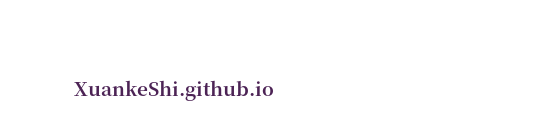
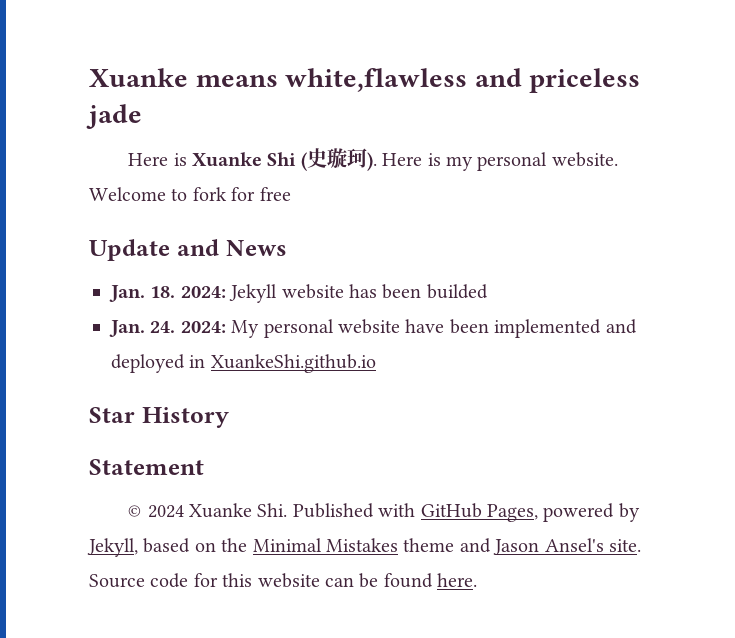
[74,80,274,101] XuankeShi.github.io -> [89,68,641,93] [86,104,142,129] [128,148,618,171] [89,187,291,201] [89,239,287,261] [109,284,488,303] [109,319,637,338] [111,354,376,373] [89,407,229,428] [89,459,204,475] [128,503,640,522] [87,538,641,557] [89,573,478,588] Xuanke means white,flawless and priceless jade // Here is Xuanke Shi (史璇珂). Here is my personal website. Welcome to fork for free // Update and News // Jan. 18. 2024: Jekyll website has been builded // Jan. 24. 2024: My personal website have been implemented and deployed in XuankeShi.github.io // Star History // Statement // © 2024 Xuanke Shi. Published with GitHub Pages, powered by Jekyll, based on the Minimal Mistakes theme and Jason Ansel's site. Source code for this website can be found here.

